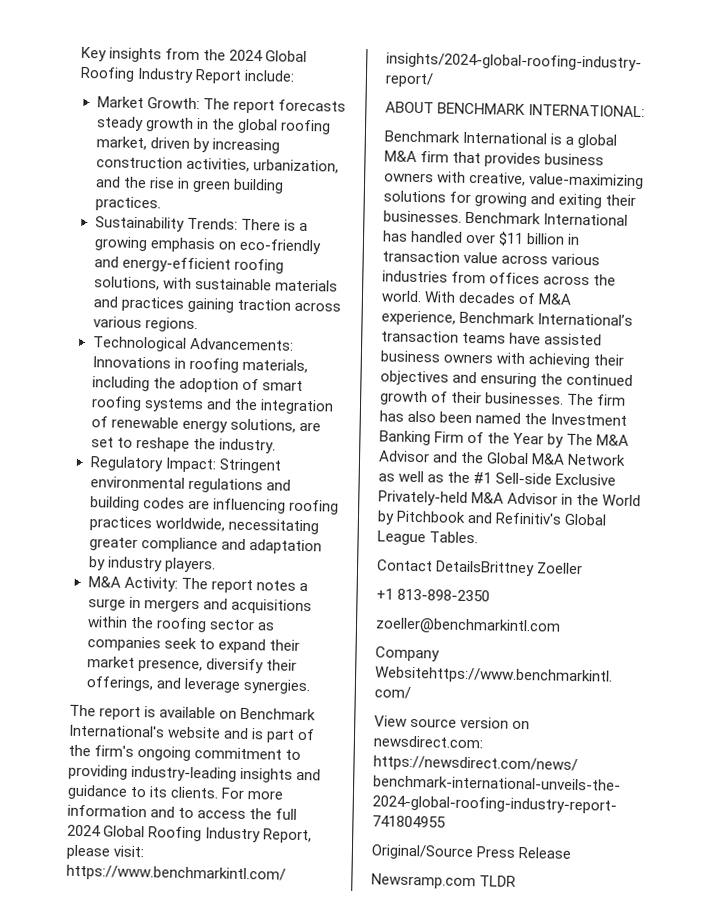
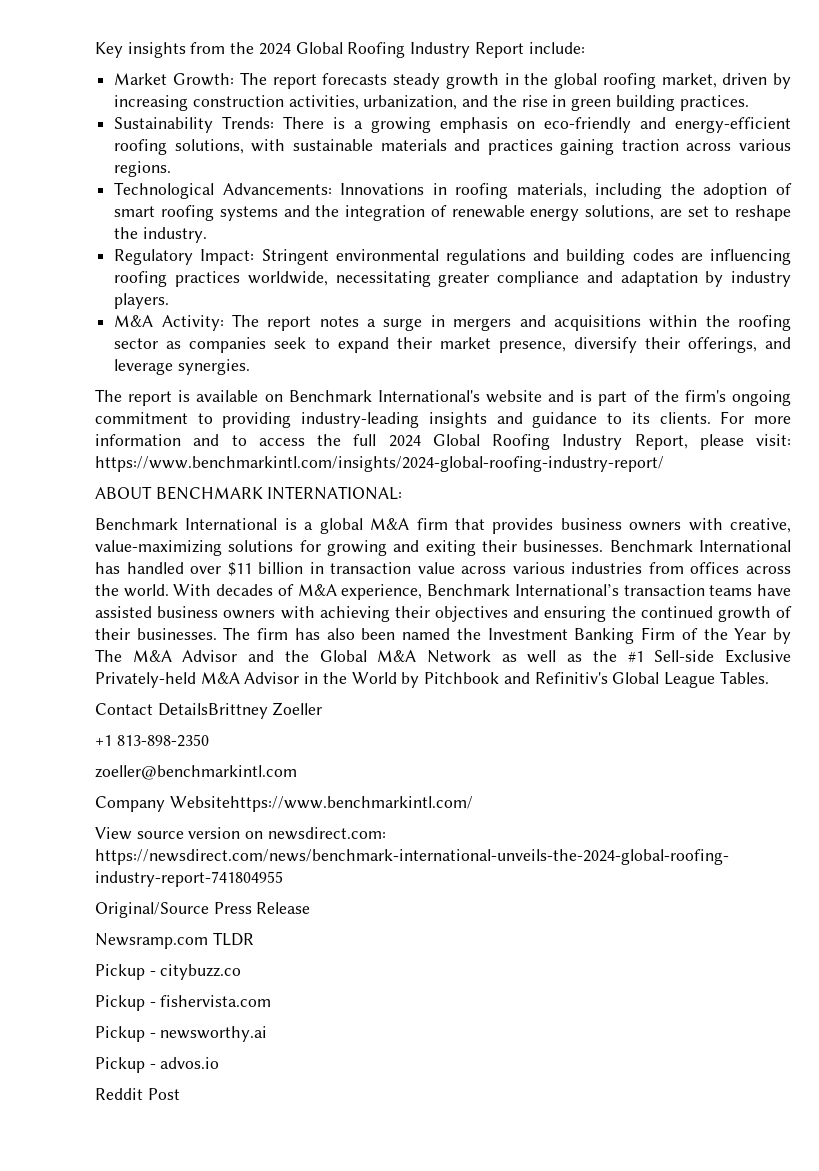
(517, 881) none -> [95,964,242,980] [95,995,272,1011] [95,1026,268,1042] [95,1057,220,1073] [95,1088,180,1100] // Pickup - citybuzz.co // Pickup - fishervista.com // Pickup - newsworthy.ai // Pickup - advos.io // Reddit Post

